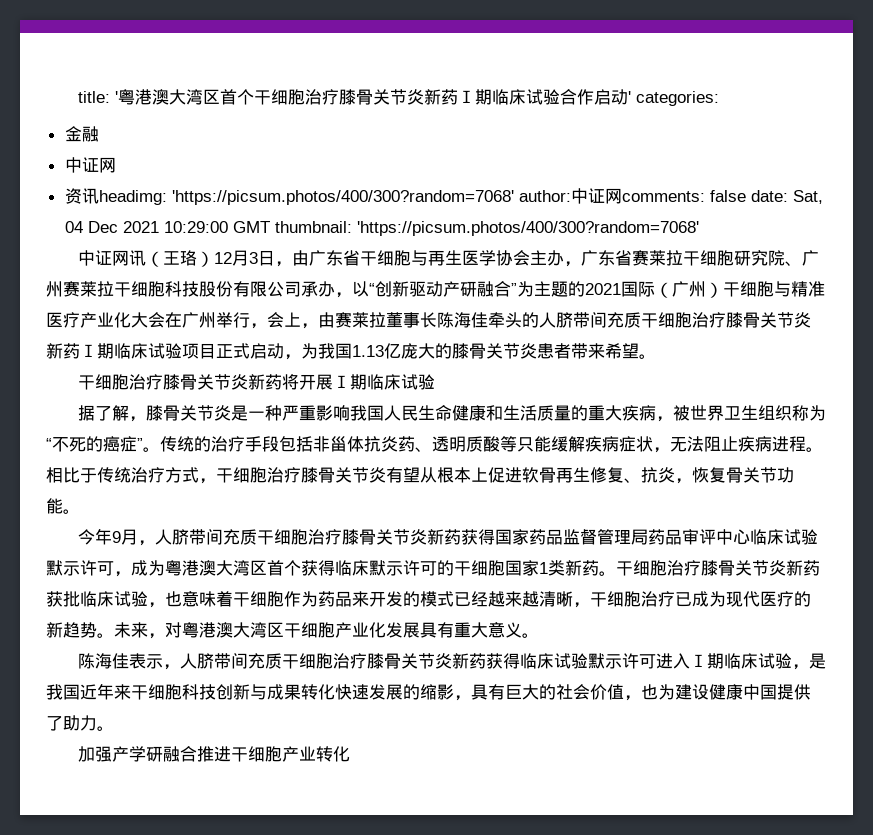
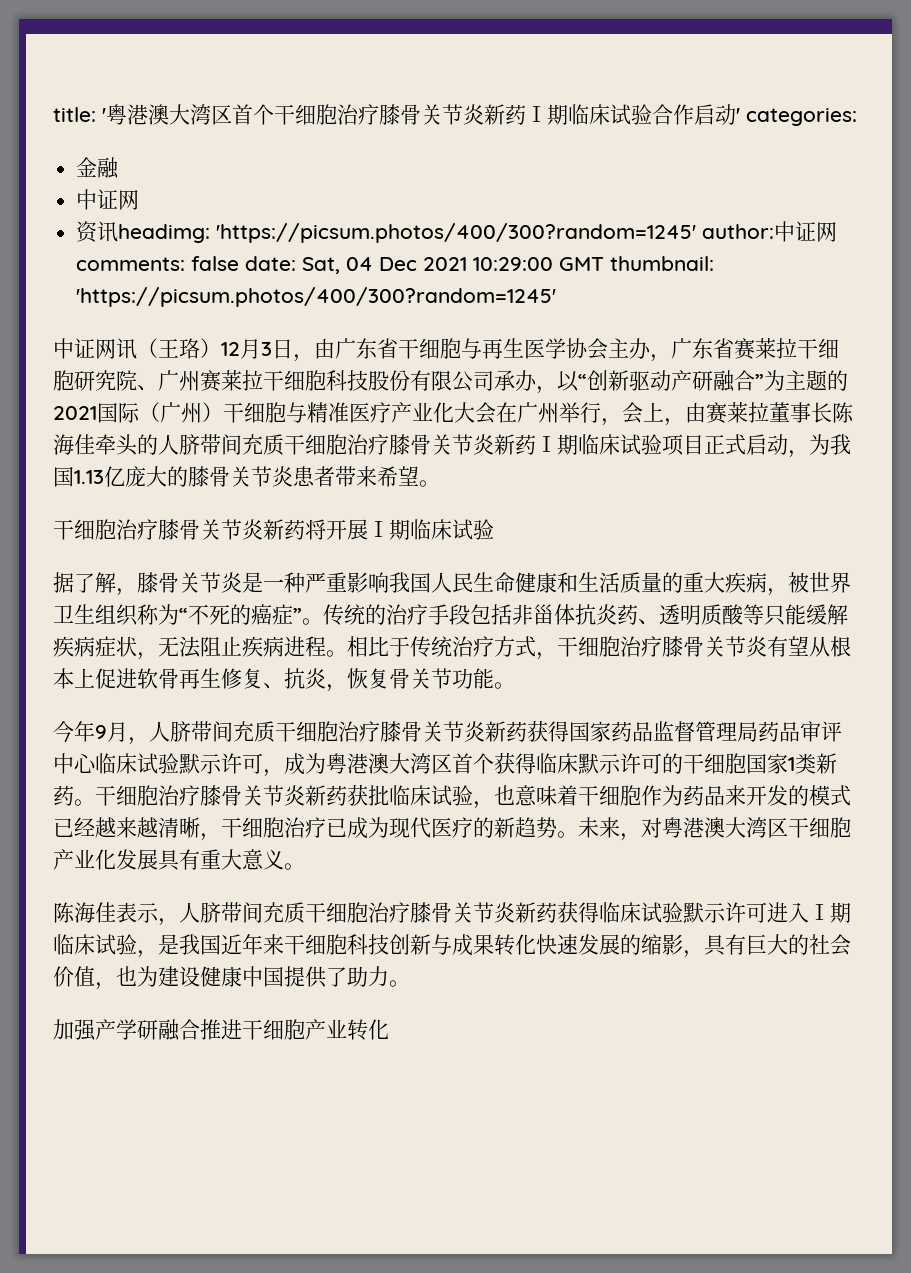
[171,190,514,205] 'https://picsum.photos/400/300?random=7068' -> [216,223,697,243] 'https://picsum.photos/400/300?random=1245'
[356,221,699,236] 'https://picsum.photos/400/300?random=7068' -> [76,287,557,307] 'https://picsum.photos/400/300?random=1245'

